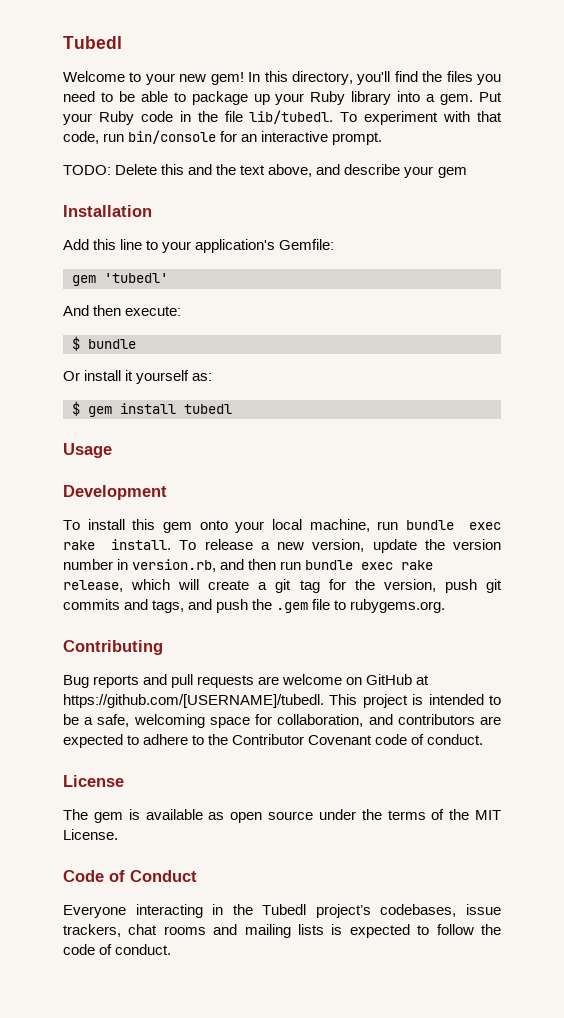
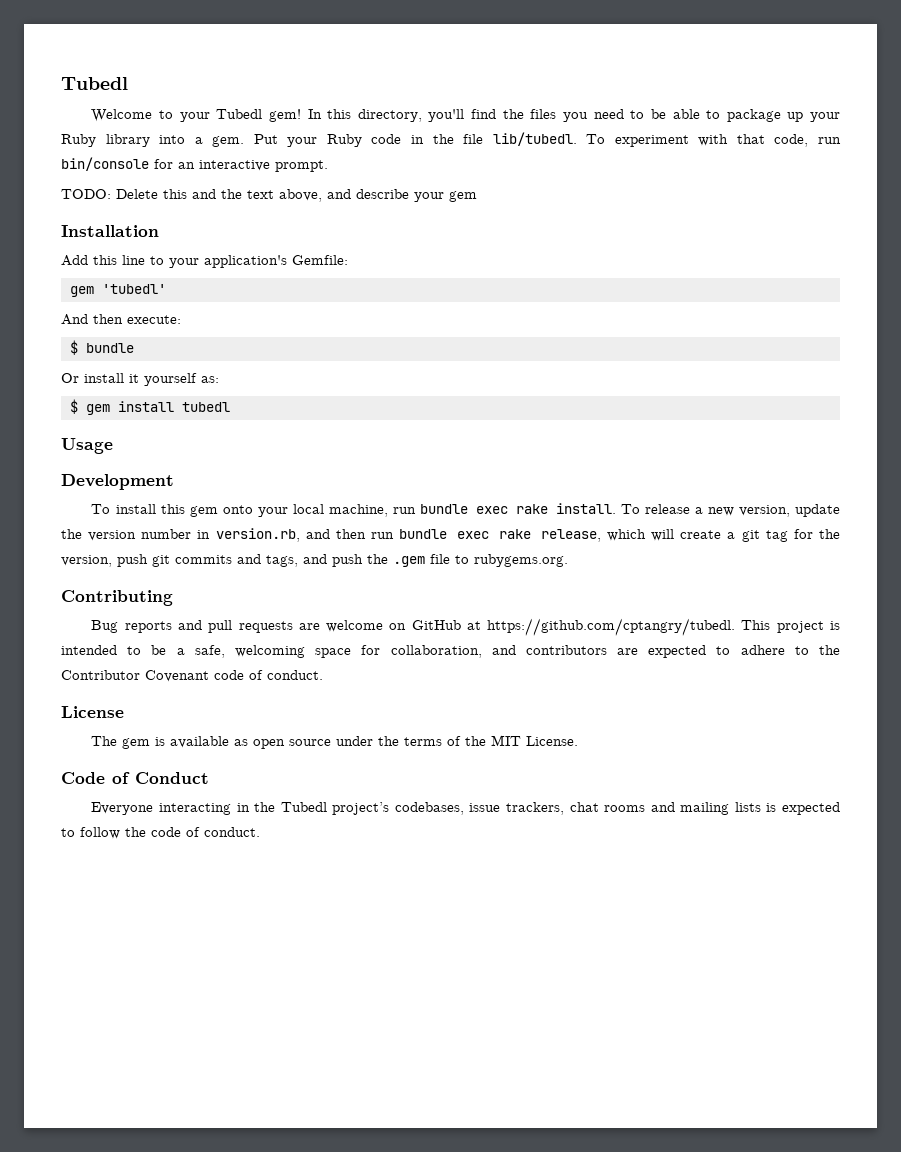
[179,74,207,82] new -> [216,109,263,119] Tubedl
[63,694,324,708] https://github.com/[USERNAME]/tubedl. -> [487,618,736,636] https://github.com/cptangry/tubedl.

